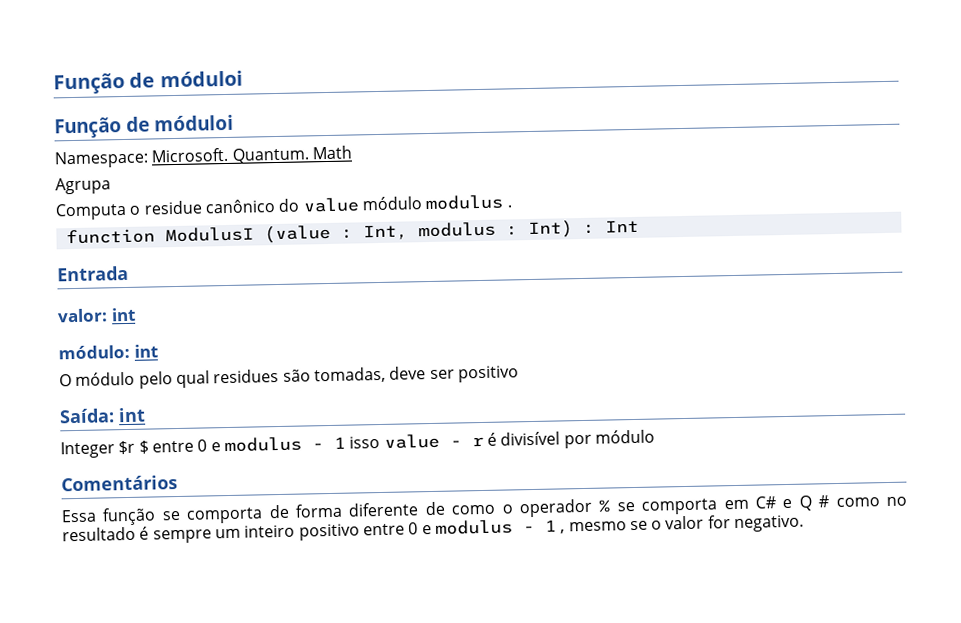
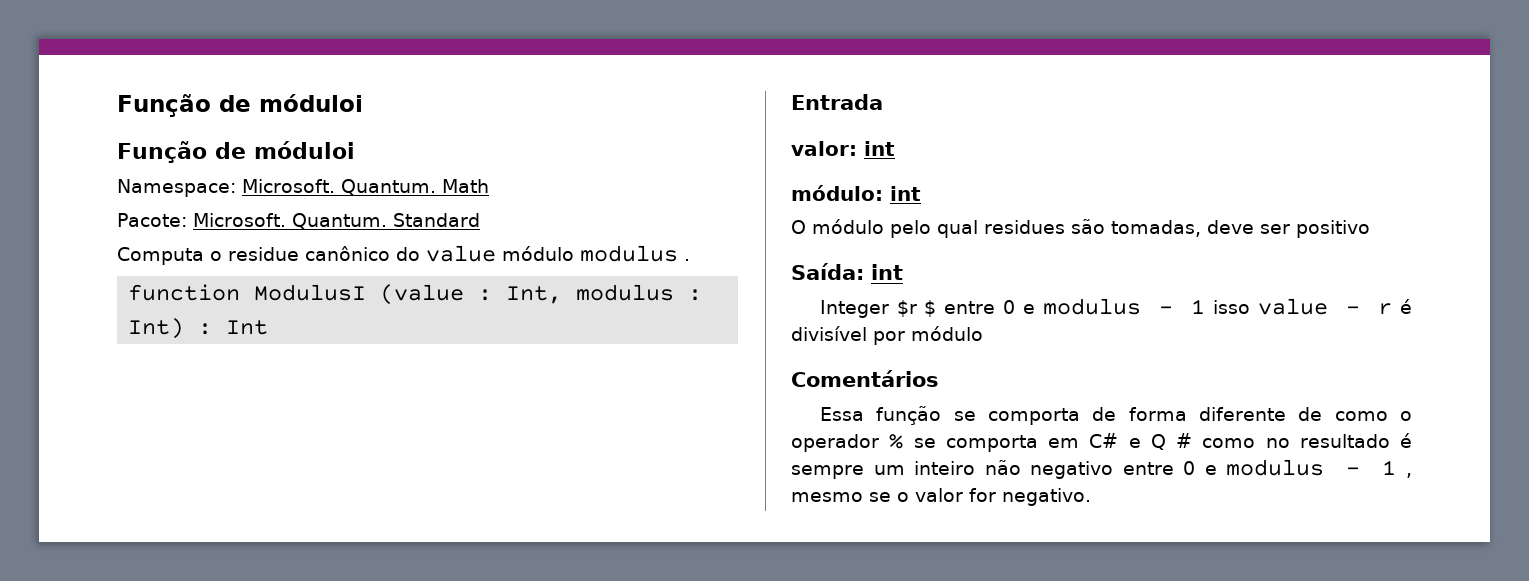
[55,177,111,195] Agrupa -> [117,213,480,229] Pacote: Microsoft. Quantum. Standard
[298,523,360,541] positivo -> [984,460,1114,479] não negativo

